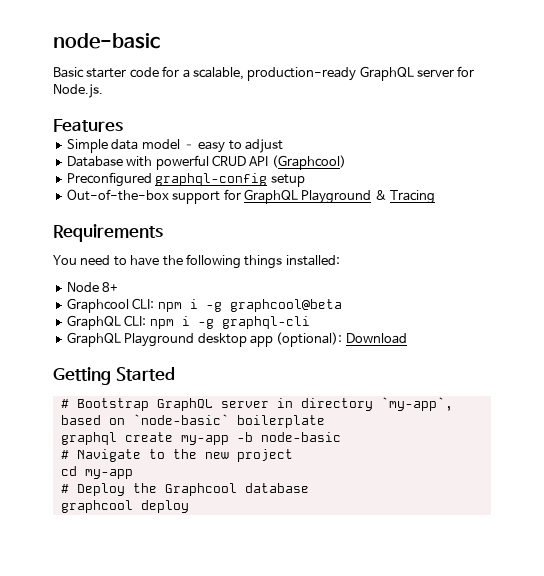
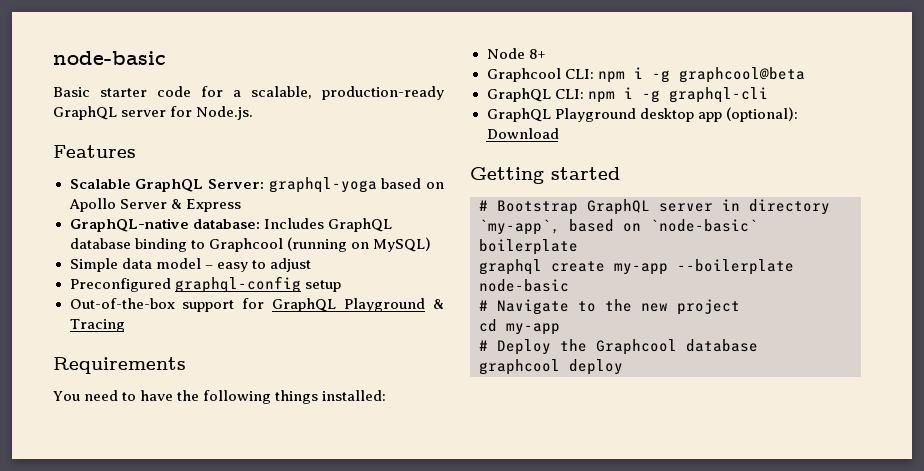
(123, 125) none -> [69,177,444,193] [68,198,241,212] [69,218,392,232] [69,237,431,252] // Scalable GraphQL Server: graphql-yoga based on Apollo Server & Express // GraphQL-native database: Includes GraphQL database binding to Graphcool (running on MySQL)
[66,155,346,170] // Database with powerful CRUD API (Graphcool) -> (311, 265) none
[115,367,175,381] Started -> [551,167,620,180] started
[236,432,253,442] -b -> [677,259,794,275] --boilerplate

